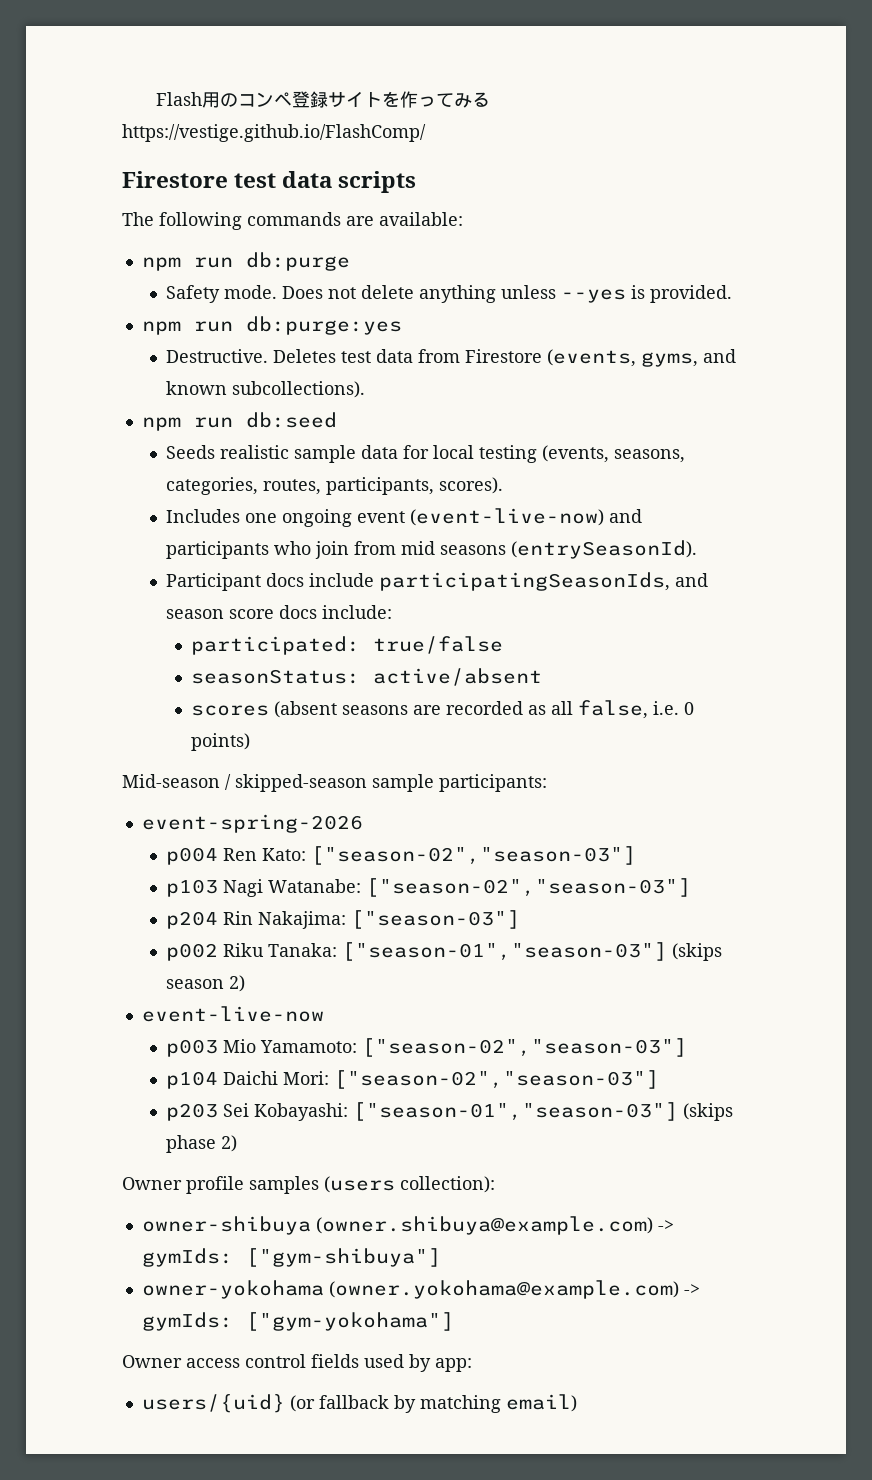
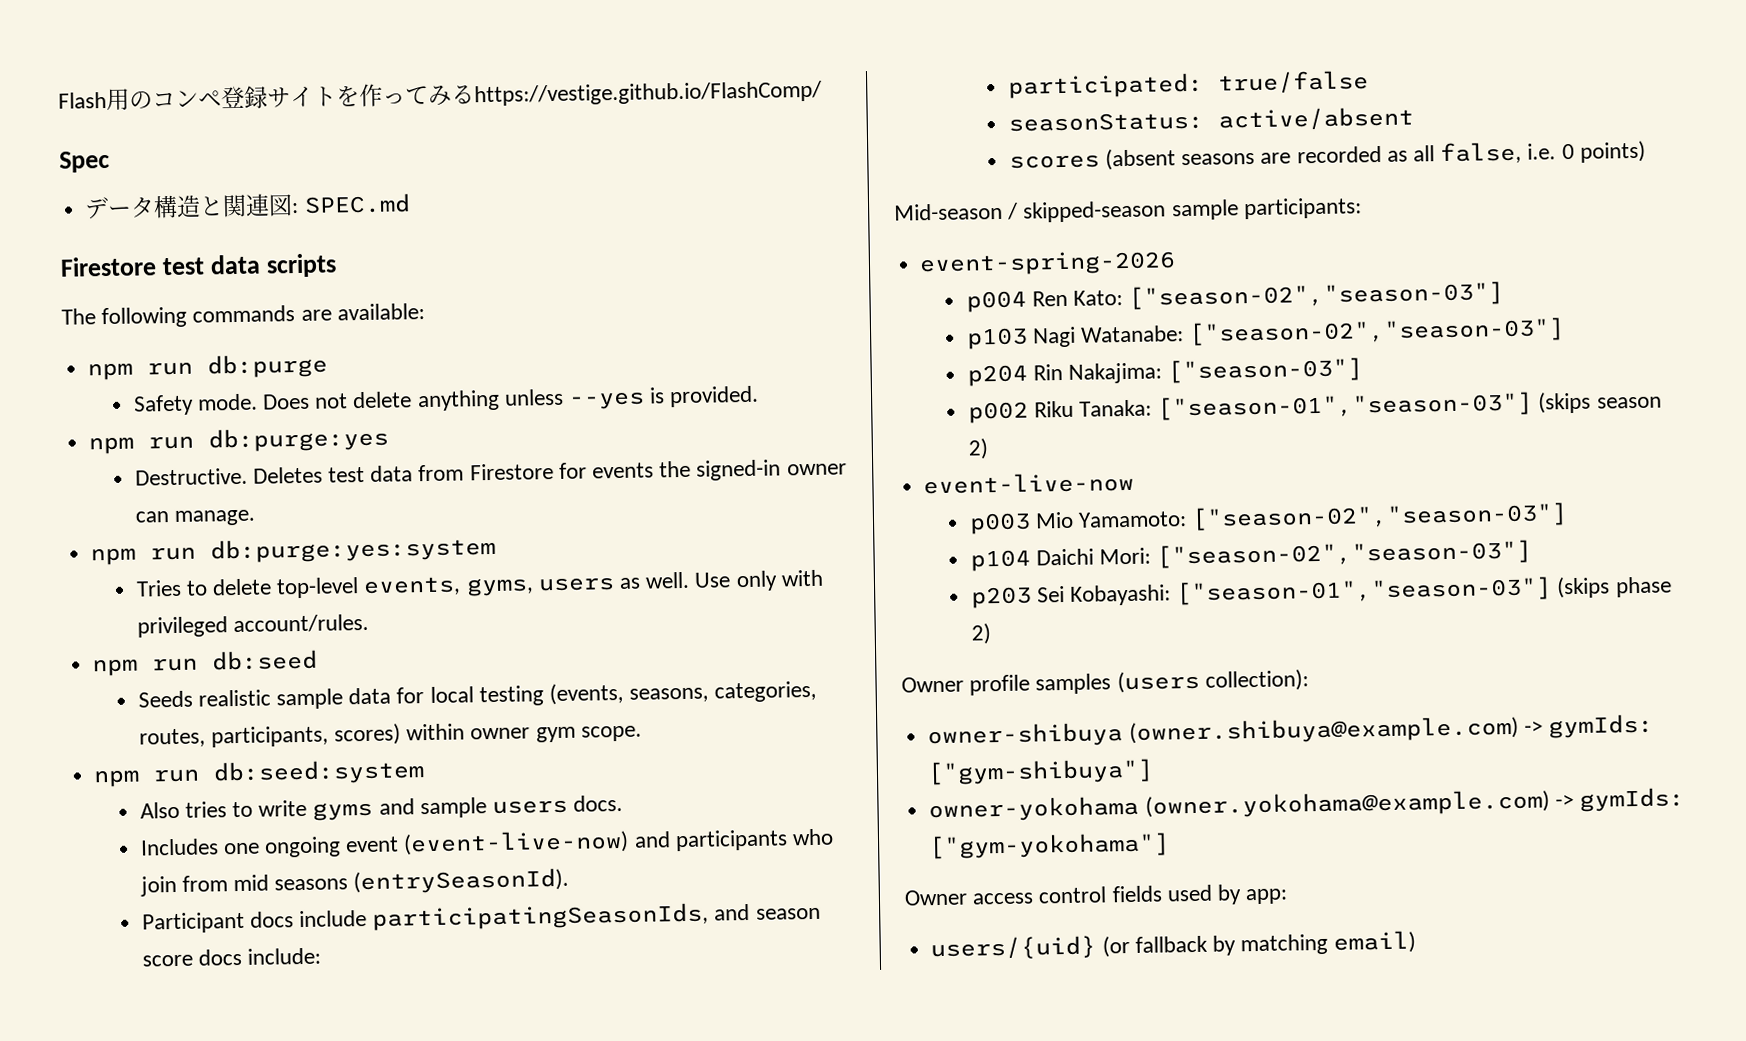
(426, 133) none -> [59,150,110,173] [84,193,411,220] // Spec // データ構造と関連図: SPEC.md
[547,349,737,367] [166,381,366,398] (events, gyms, and known subcollections). -> [558,459,847,481] [134,509,255,526] [90,535,497,566] [135,569,824,599] [136,613,369,638] for events the signed-in owner can manage. // npm run db:purge:yes:system // Tries to delete top-level events, gyms, users as well. Use only with privileged account/rules.
[439,477,504,494] scores). -> [333,723,642,746] [93,759,426,788] [139,794,624,821] scores) within owner gym scope. // npm run db:seed:system // Also tries to write gyms and sample users docs.

